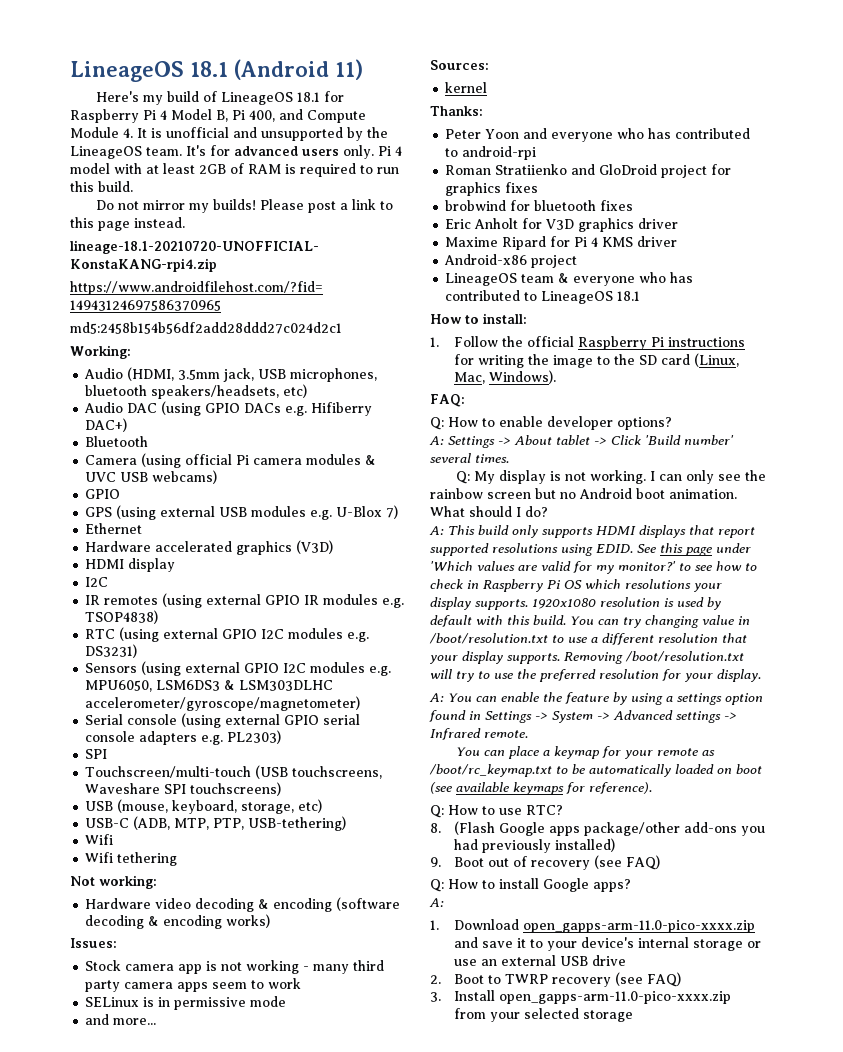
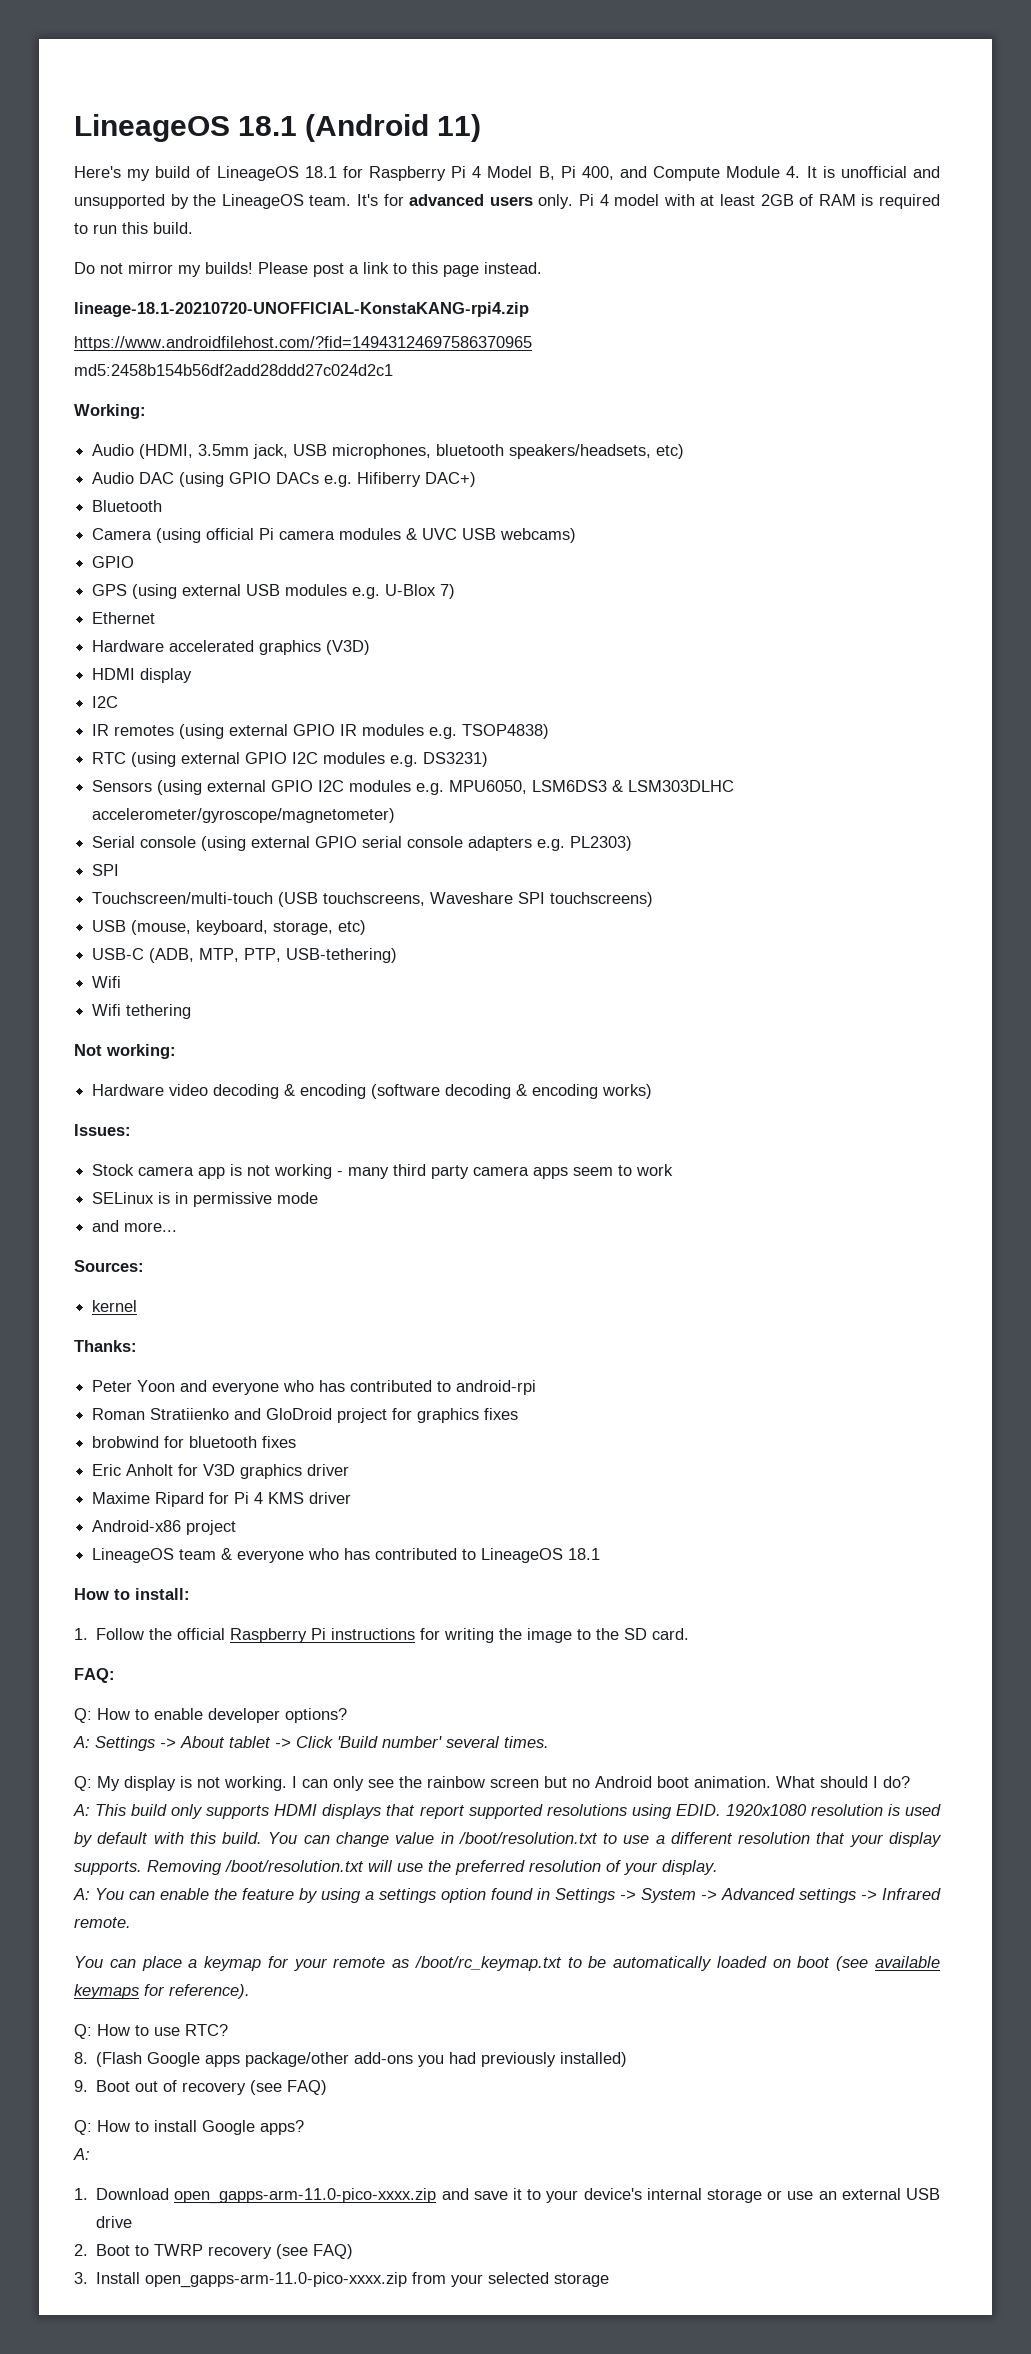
[660,353,739,367] [453,370,556,384] card (Linux, Mac, Windows). -> [652,1628,690,1640] card.
[637,543,751,556] [430,561,757,574] [430,579,722,592] [430,597,528,610] See this page under 'Which values are valid for my monitor?' to see how to check in Raspberry Pi OS which resolutions your display supports. -> (721, 1810) none
[623,615,699,628] try changing -> [335,1832,389,1847] change
[456,671,490,682] try to -> (393, 1866) none
[662,669,681,681] for -> [606,1860,622,1872] of

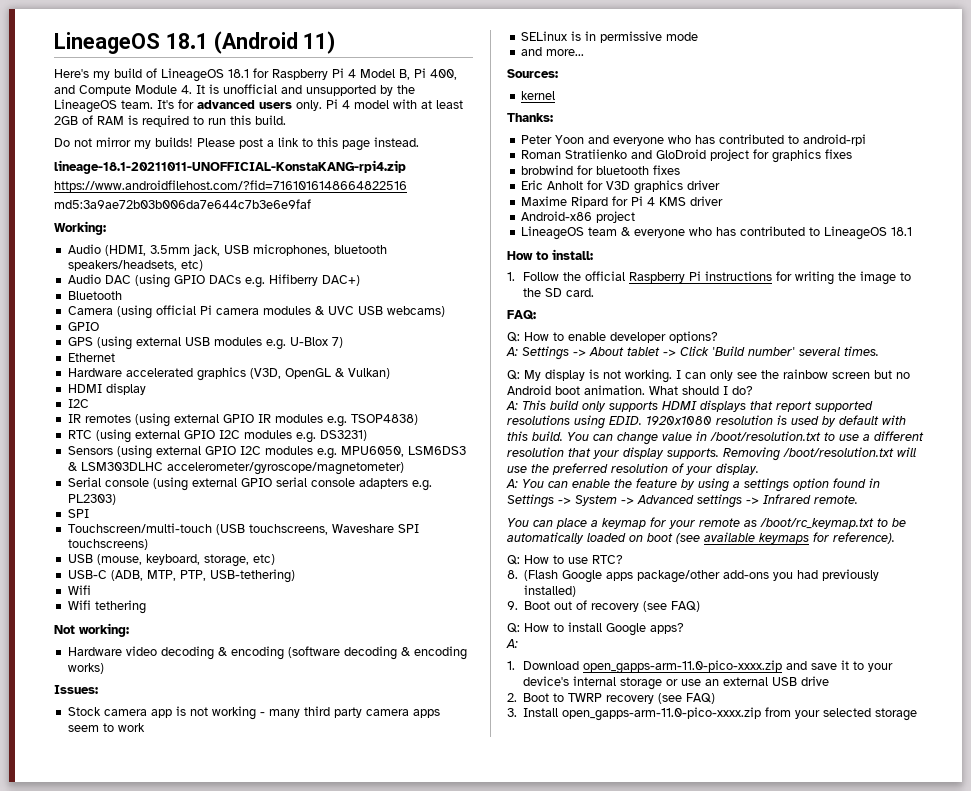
[74,302,529,317] [74,336,532,351] [74,364,393,376] lineage-18.1-20210720-UNOFFICIAL-KonstaKANG-rpi4.zip // https://www.androidfilehost.com/?fid=14943124697586370965 // md5:2458b154b56df2add28ddd27c024d2c1 -> [54,160,406,174] [54,180,407,192] [54,199,311,209] lineage-18.1-20211011-UNOFFICIAL-KonstaKANG-rpi4.zip // https://www.androidfilehost.com/?fid=7161016148664822516 // md5:3a9ae72b03b006da7e644c7b3e6e9faf
[326,640,371,655] (V3D) -> [249,368,390,379] (V3D, OpenGL & Vulkan)

